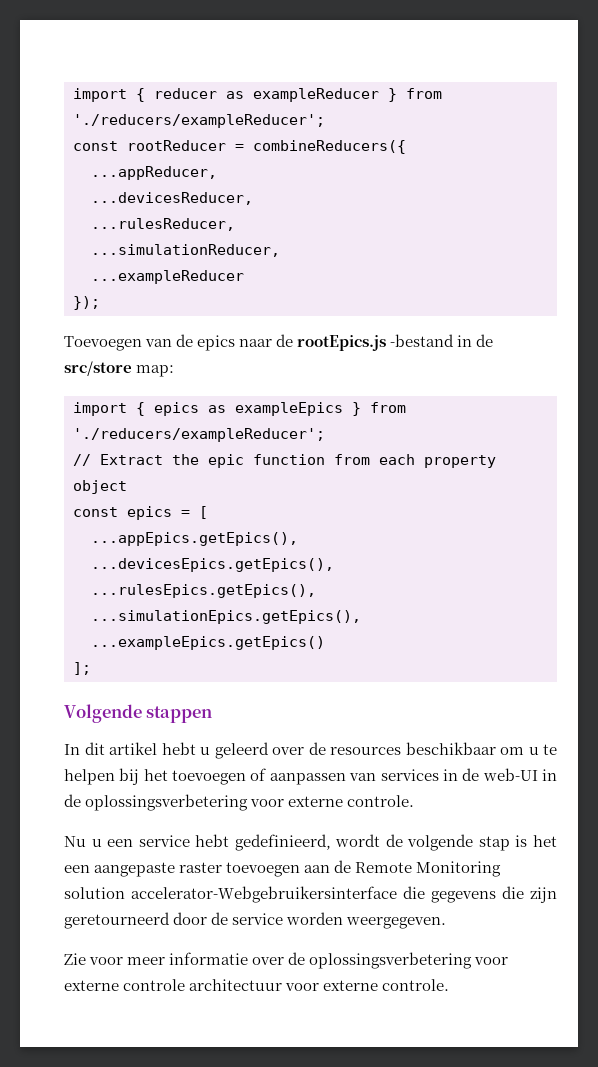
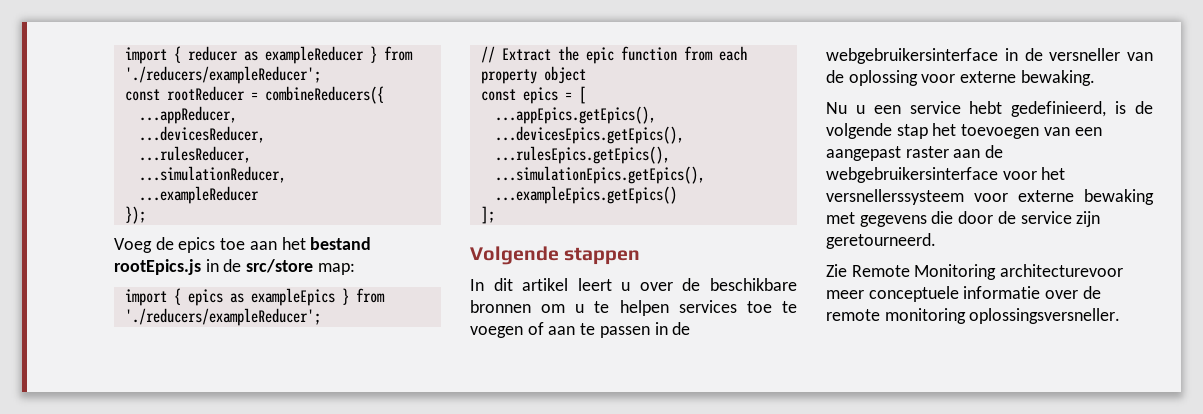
[64,334,455,351] Toevoegen van de epics naar de rootEpics.js -bestand -> [114,237,372,253] [114,259,201,275] Voeg de epics toe aan het bestand rootEpics.js
[161,742,557,759] [64,768,557,785] [64,794,415,811] hebt u geleerd over de resources beschikbaar om u te helpen bij het toevoegen of aanpassen van services in de web-UI in de oplossingsverbetering voor externe controle. -> [577,278,797,291] [470,300,797,316] [470,322,691,338] [826,48,1153,64] [826,70,1095,86] leert u over de beschikbare bronnen om u te helpen services toe te voegen of aan te passen in de webgebruikersinterface in de versneller van de oplossing voor externe bewaking.
[335,834,381,847] wordt -> [1115,101,1127,114] is
[515,835,558,847] [64,860,502,877] [64,886,557,903] [64,912,170,929] is het een aangepaste raster toevoegen aan de Remote Monitoring solution accelerator-Webgebruikersinterface die gegevens die zijn geretourneerd -> [932,123,1102,139] [826,145,1004,161] [826,167,1066,183] [826,189,1154,205] [826,211,954,227] het toevoegen van een aangepast raster aan de webgebruikersinterface voor het versnellerssysteem voor externe bewaking met gegevens die
[286,912,447,929] worden weergegeven. -> [1076,211,1101,227] [826,233,936,249] zijn geretourneerd.
[89,952,509,969] [64,979,450,991] voor meer informatie over de oplossingsverbetering voor externe controle architectuur voor externe controle. -> [851,264,1124,280] [826,286,1101,302] [826,308,1121,324] Remote Monitoring architecturevoor meer conceptuele informatie over de remote monitoring oplossingsversneller.

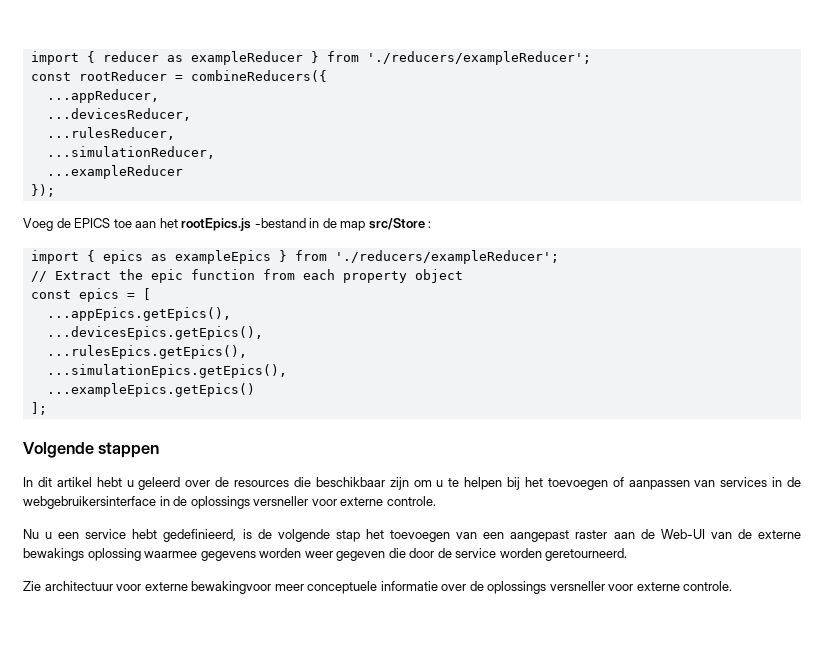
[178,237,216,253] epics -> [74,218,111,228] EPICS
[310,237,372,250] [114,259,355,275] bestand rootEpics.js in de src/store map: -> [181,218,432,231] rootEpics.js -bestand in de map src/Store :
[577,278,797,291] [470,300,797,316] [470,322,650,338] leert u over de beschikbare bronnen om u te helpen services toe te voegen of aan te passen -> [96,477,768,490] hebt u geleerd over de resources die beschikbaar zijn om u te helpen bij het toevoegen of aanpassen van services
[1049,48,1153,61] [826,70,1095,86] versneller van de oplossing voor externe bewaking. -> [190,496,436,509] oplossings versneller voor externe controle.
[826,167,1066,183] [826,189,1154,205] [826,212,927,227] webgebruikersinterface voor het versnellerssysteem voor externe bewaking met gegevens -> [660,529,801,539] [23,548,386,561] Web-UI van de externe bewakings oplossing waarmee gegevens worden weer gegeven
[1076,211,1101,227] zijn -> [499,548,542,558] worden
[851,264,1124,280] Remote Monitoring architecturevoor -> [44,581,272,594] architectuur voor externe bewakingvoor
[826,308,1121,324] remote monitoring oplossingsversneller. -> [487,581,733,594] oplossings versneller voor externe controle.

